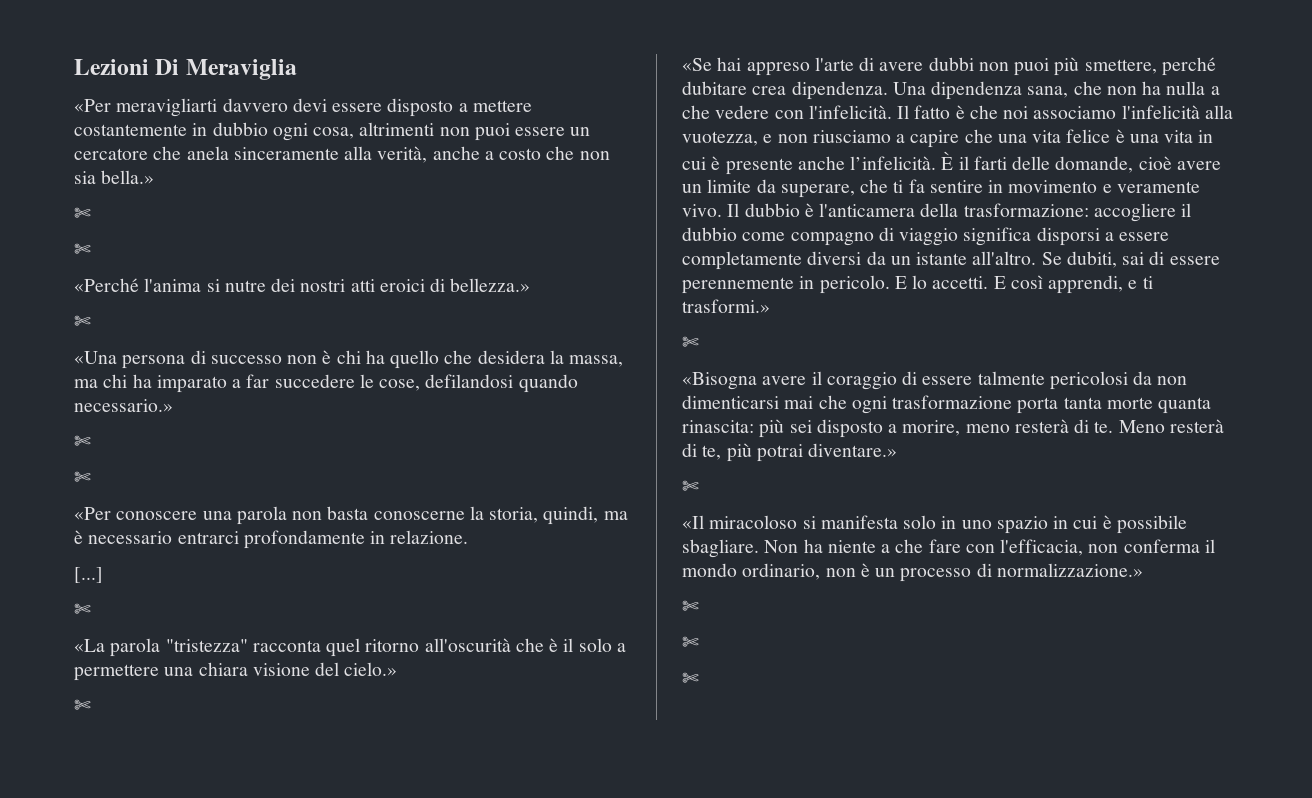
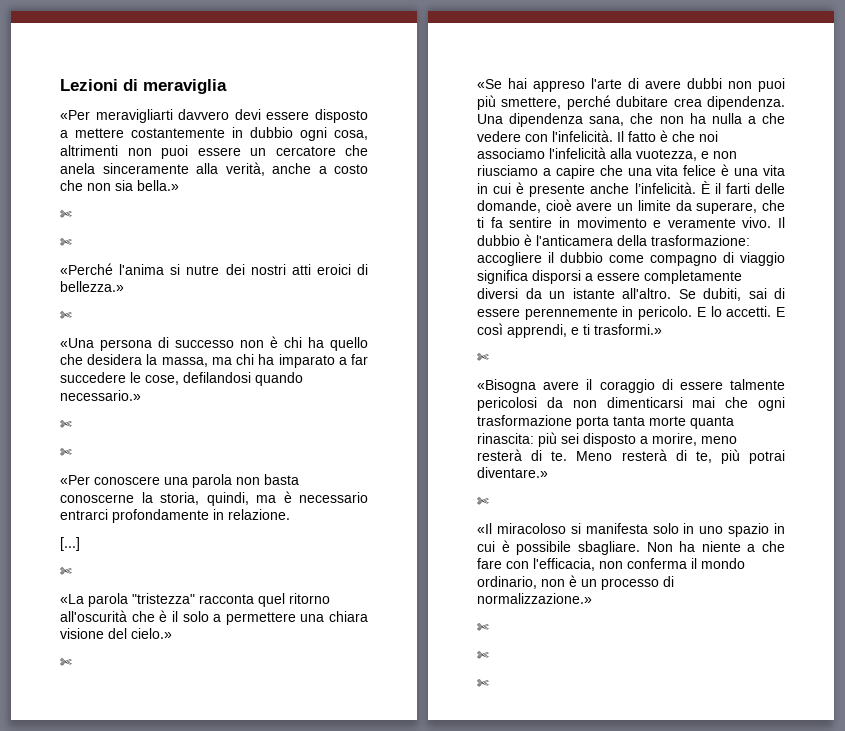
[155,59,297,80] Di Meraviglia -> [123,79,227,94] di meraviglia

